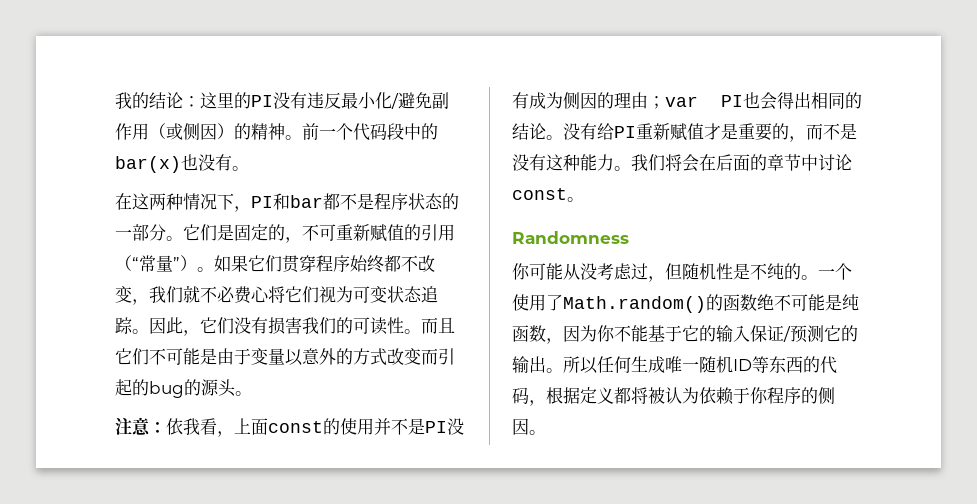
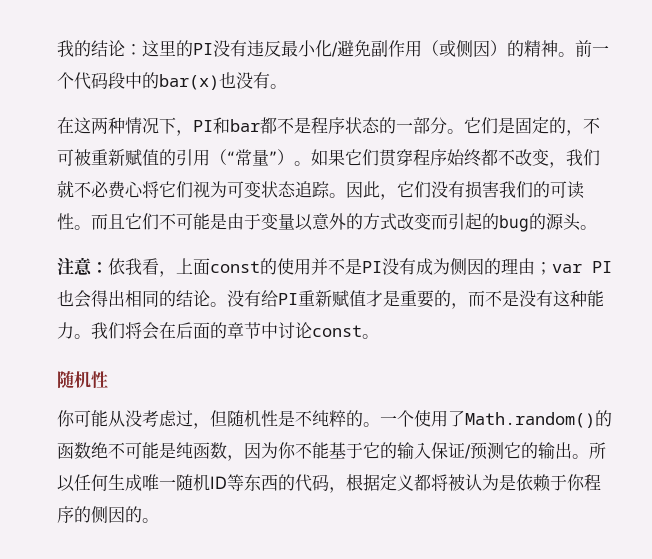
(336, 232) none -> [74,149,91,166] 被
[512,231,629,244] Randomness -> [57,370,108,389] 随机性
(784, 271) none -> [329,410,346,427] 粹
(699, 395) none -> [499,474,516,491] 是
(529, 426) none -> [125,506,142,523] 的

